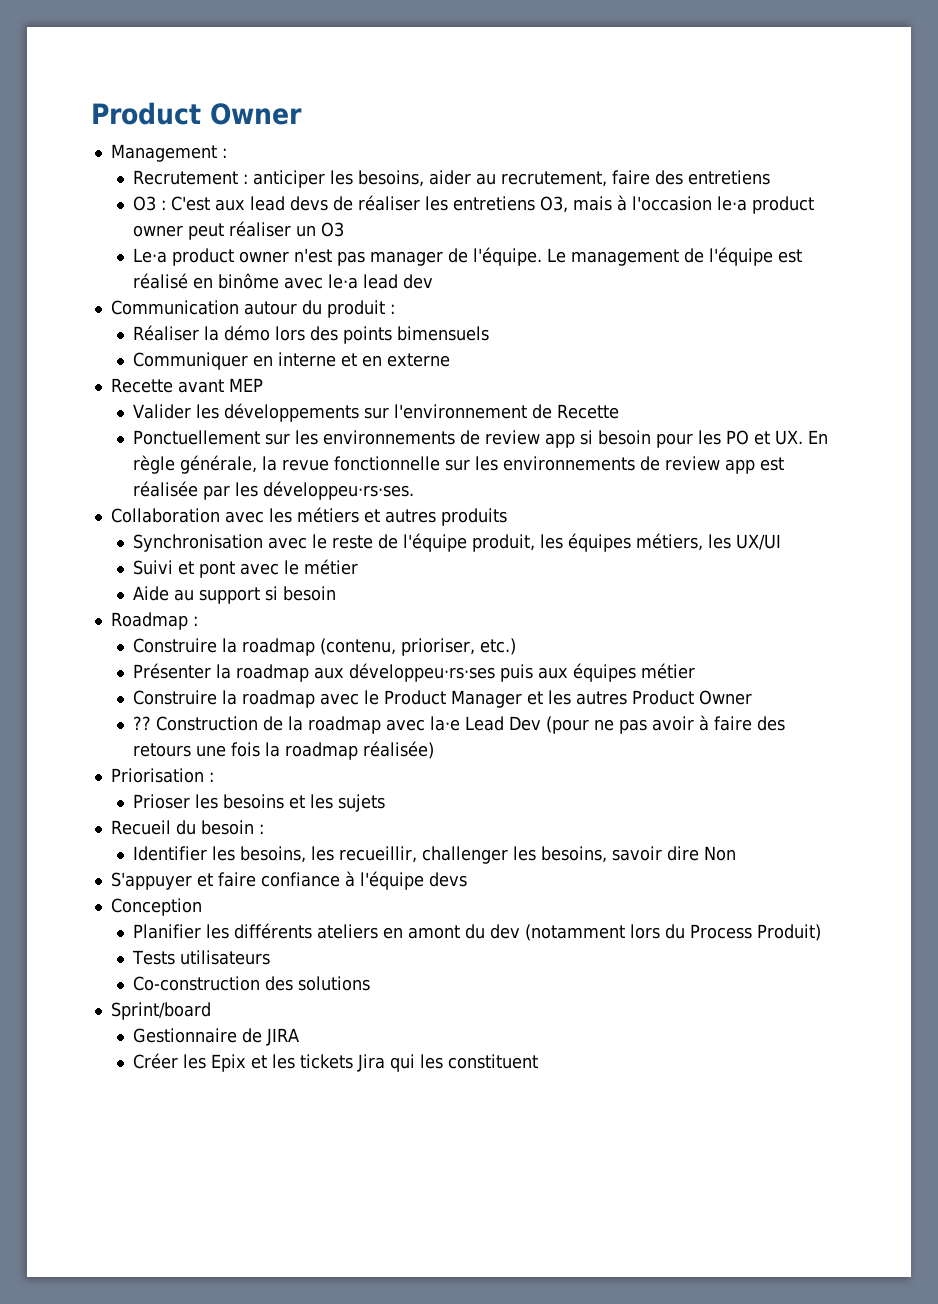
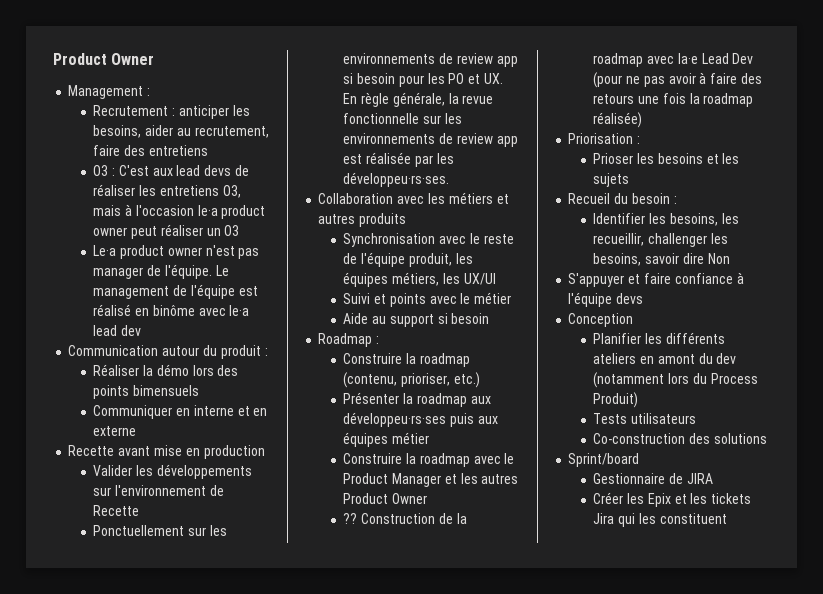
[228,378,263,392] MEP -> [153,445,265,459] mise en production
[199,561,236,578] pont -> [389,293,426,307] points

